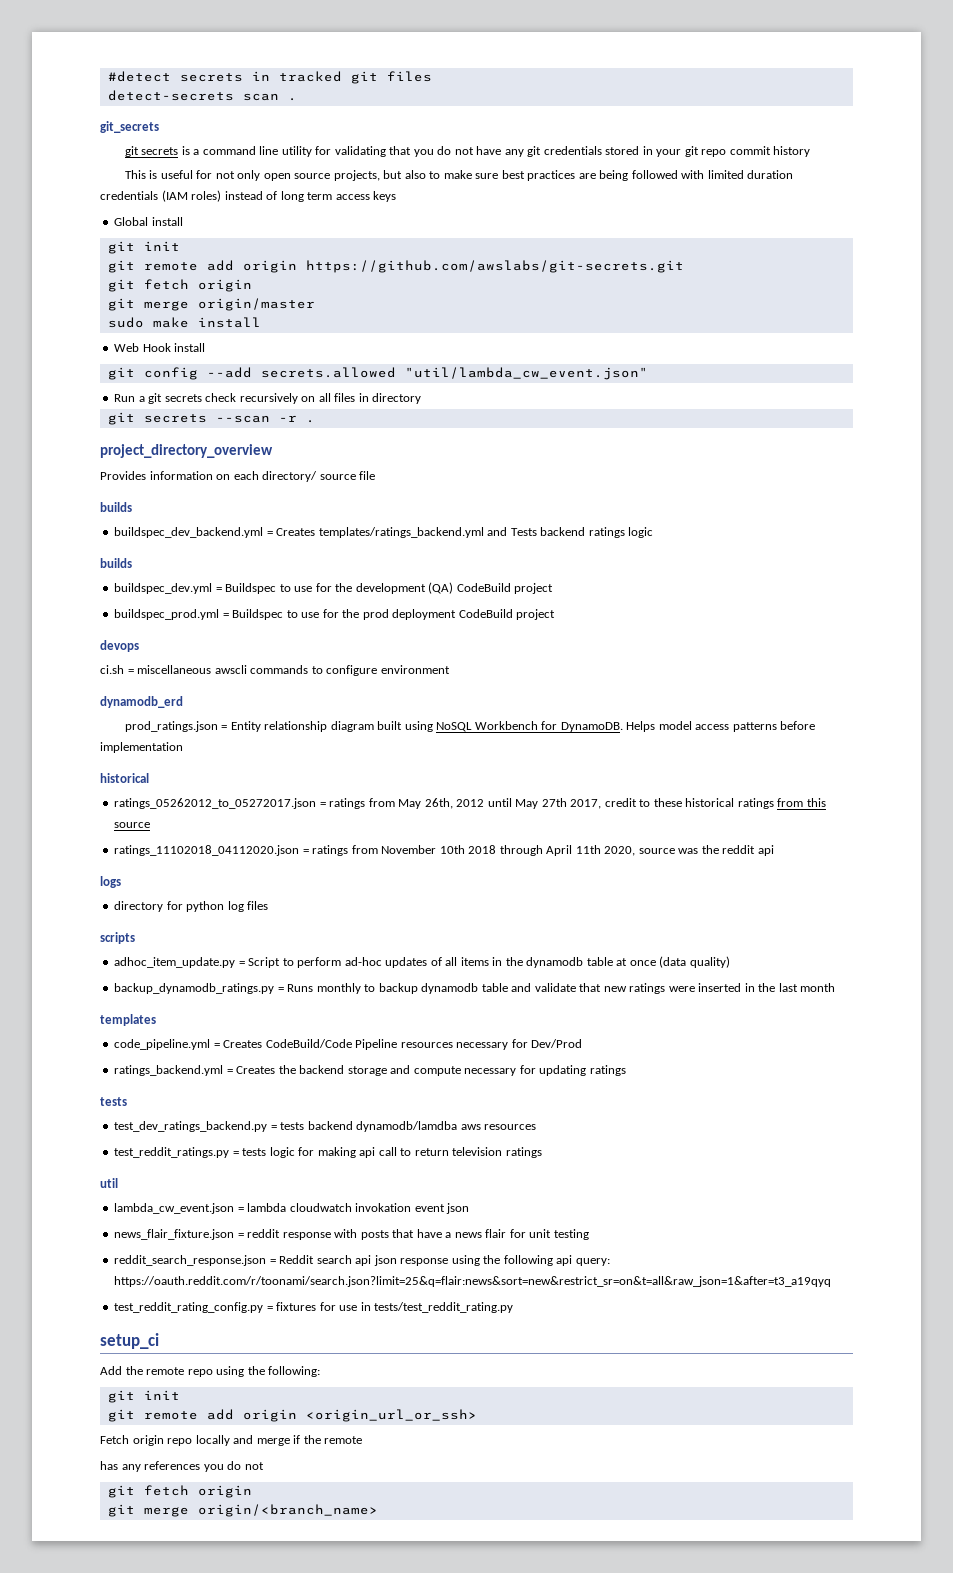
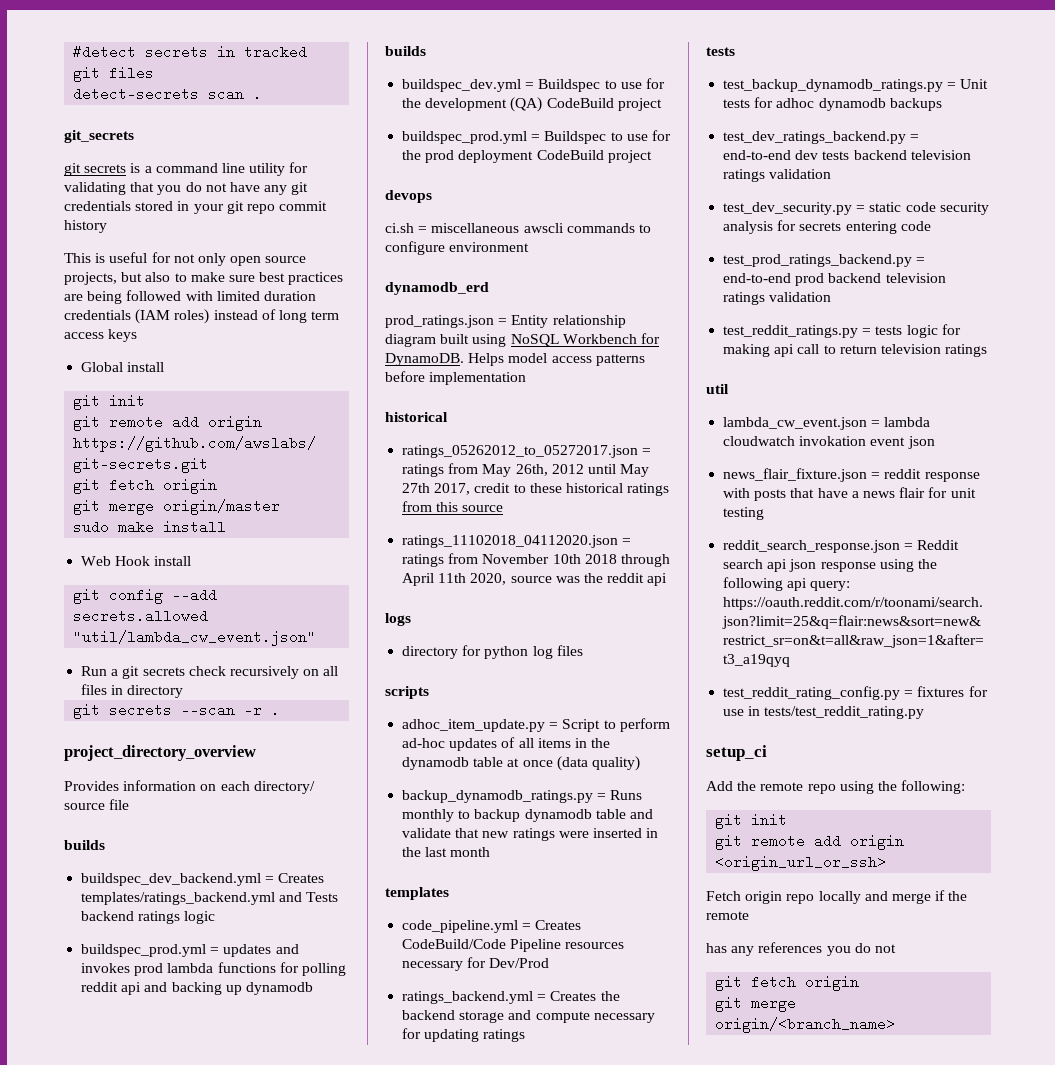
(654, 532) none -> [81,944,299,957] [81,962,346,976] [81,982,313,995] // buildspec_prod.yml = updates and invokes prod lambda functions for polling reddit api and backing up dynamodb
[114,1121,537,1132] test_dev_ratings_backend.py = tests backend dynamodb/lamdba aws resources -> [723,79,989,92] [723,97,942,111] [723,131,920,144] [723,150,971,160] [723,169,832,182] [723,202,989,215] [723,220,931,234] [723,254,926,267] [723,273,946,286] [723,292,832,305] test_backup_dynamodb_ratings.py = Unit tests for adhoc dynamodb backups // test_dev_ratings_backend.py = end-to-end dev tests backend television ratings validation // test_dev_security.py = static code security analysis for secrets entering code // test_prod_ratings_backend.py = end-to-end prod backend television ratings validation

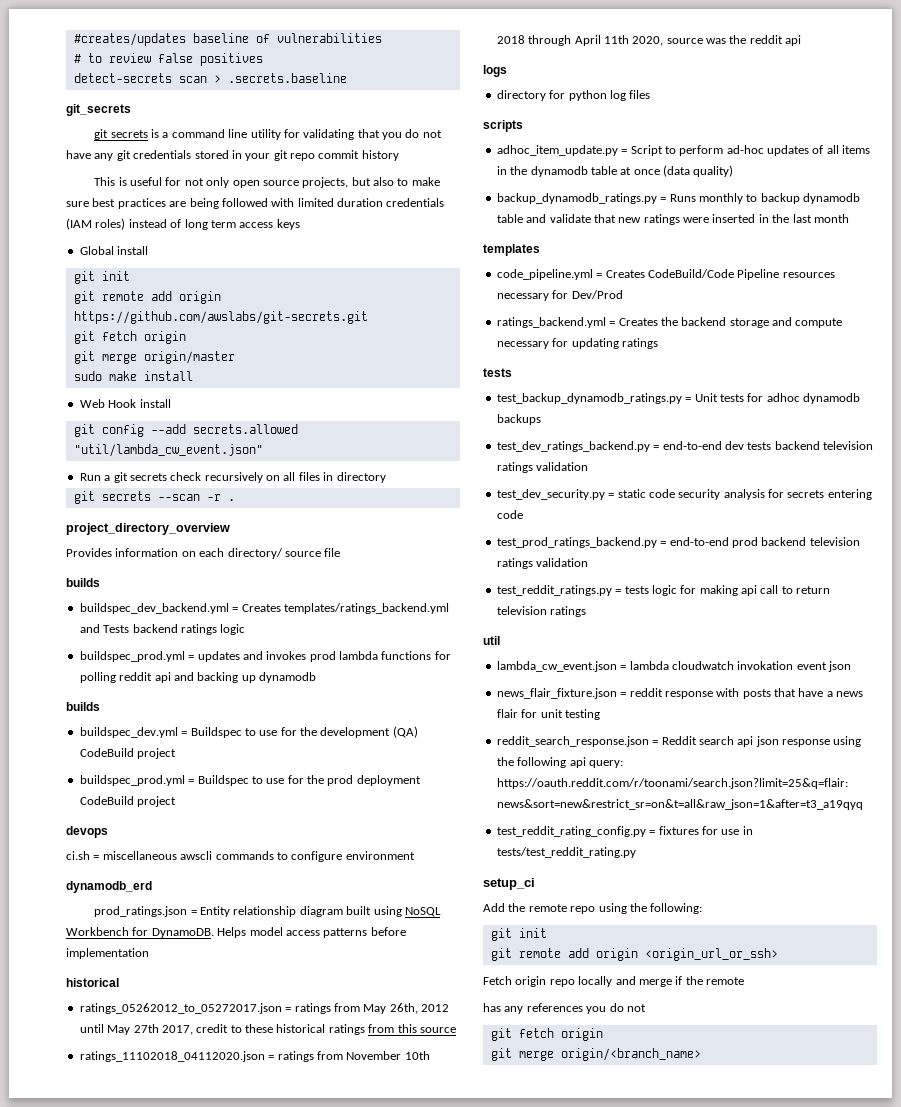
[73,45,308,59] [73,66,155,82] #detect secrets in tracked git files -> [73,33,382,46] [73,53,263,66] #creates/updates baseline of vulnerabilities // # to review false positives
[253,87,263,101] . -> [213,73,347,83] > .secrets.baseline

